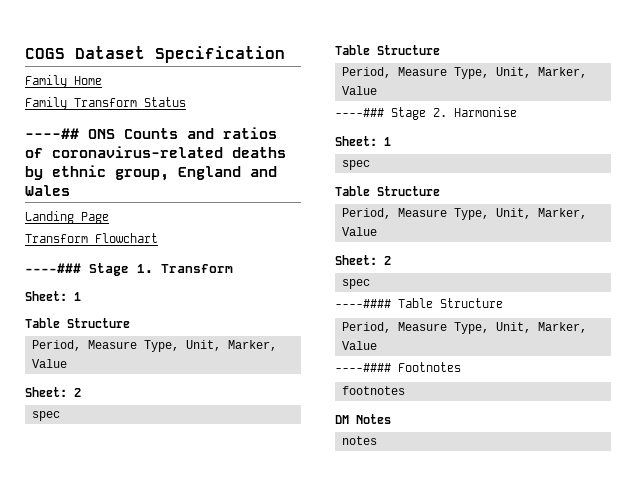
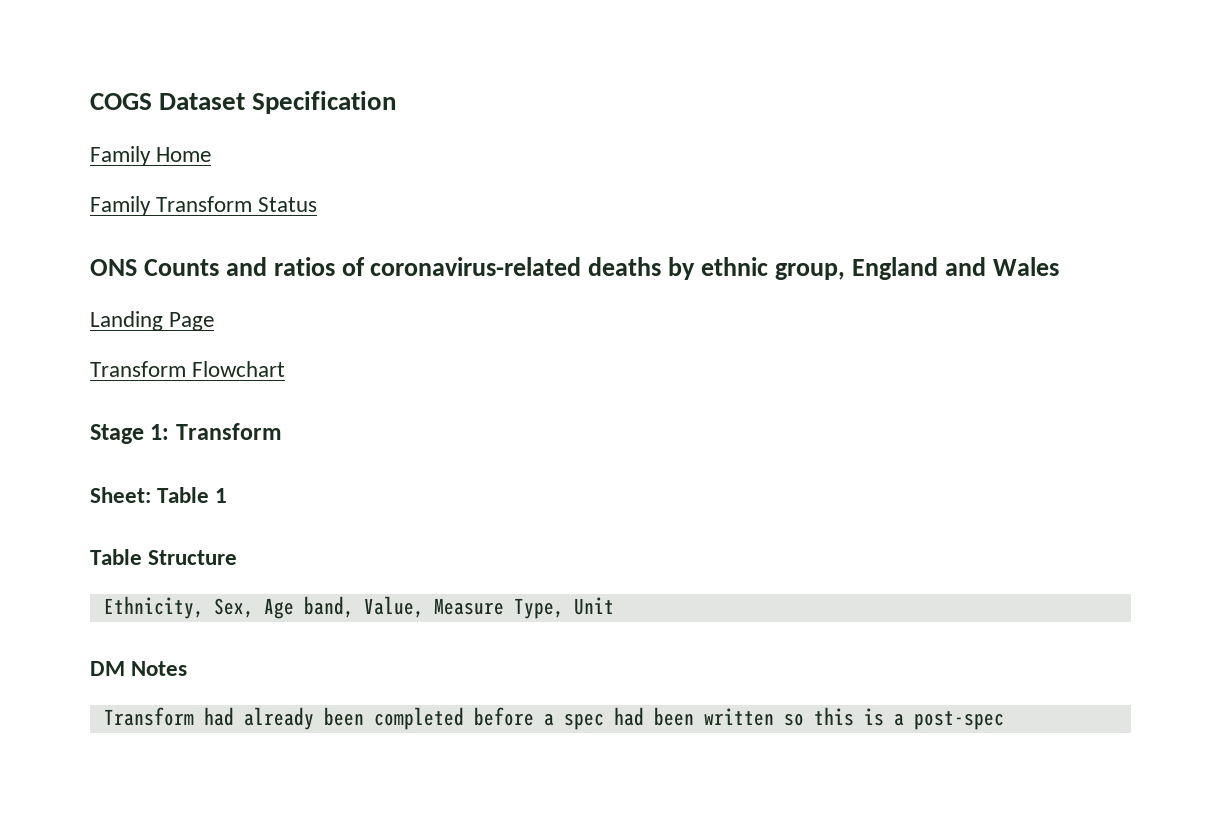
[25,128,79,139] ----## -> (318, 204) none
[25,263,153,276] ----### Stage 1. -> [90,424,170,444] Stage 1:
(67, 296) none -> [157,487,210,503] Table
[31,340,277,352] [31,359,67,368] [25,387,81,397] [31,411,60,421] [335,45,440,55] [341,67,587,79] [341,86,377,95] [335,107,517,120] [335,136,391,146] [341,160,370,170] [335,186,440,196] [341,208,587,220] [341,227,377,236] [335,255,391,265] [341,279,370,289] [335,298,503,308] [341,322,587,334] [341,341,377,350] [335,362,461,372] [341,386,405,395] [335,414,391,424] [341,436,377,445] Period, Measure Type, Unit, Marker, Value // Sheet: 2 // spec // Table Structure // Period, Measure Type, Unit, Marker, Value // ----### Stage 2. Harmonise // Sheet: 1 // spec // Table Structure // Period, Measure Type, Unit, Marker, Value // Sheet: 2 // spec // ----#### Table Structure // Period, Measure Type, Unit, Marker, Value // ----#### Footnotes // footnotes // DM Notes // notes -> [103,596,614,619] [90,661,188,676] [103,707,1004,730] Ethnicity, Sex, Age band, Value, Measure Type, Unit // DM Notes // Transform had already been completed before a spec had been written so this is a post-spec

